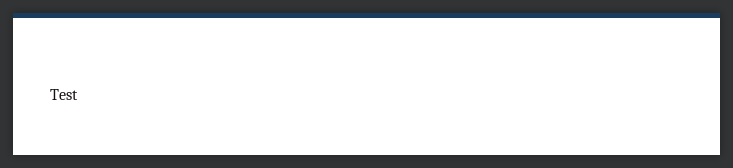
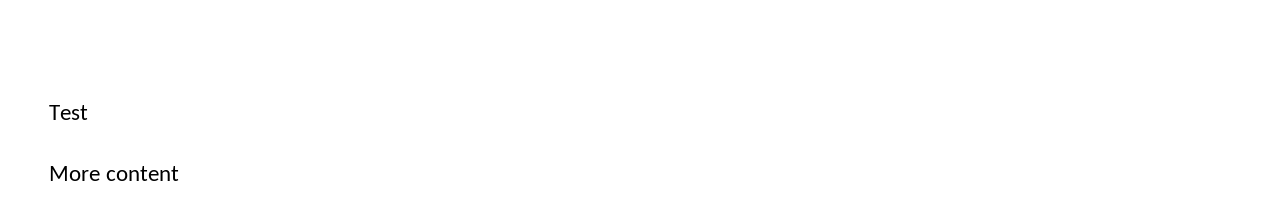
(78, 94) none -> [49,166,180,181] // More content

